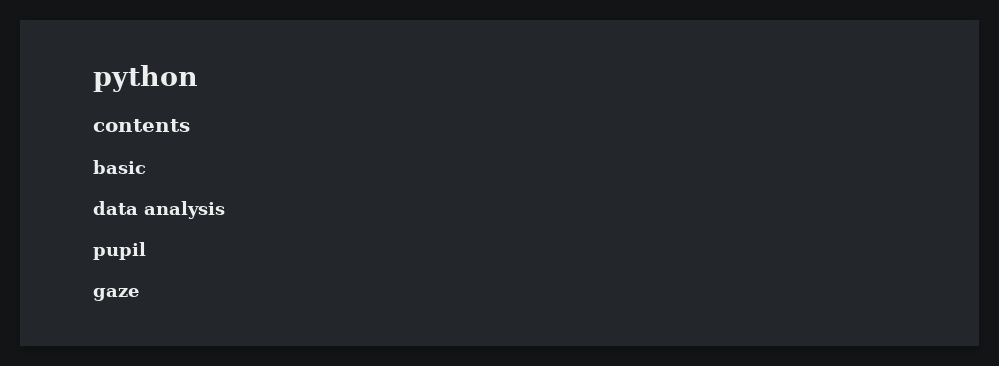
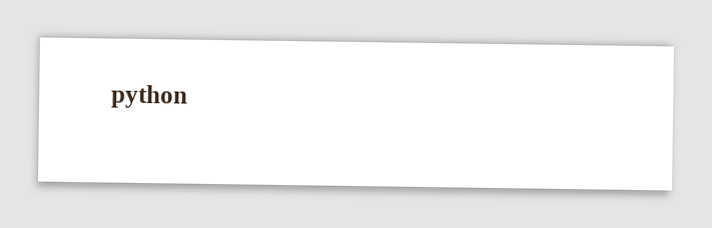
[93,119,190,132] [93,160,146,174] [93,201,225,219] [93,242,146,260] [93,288,139,301] // contents // basic // data analysis // pupil // gaze -> (188, 96) none

